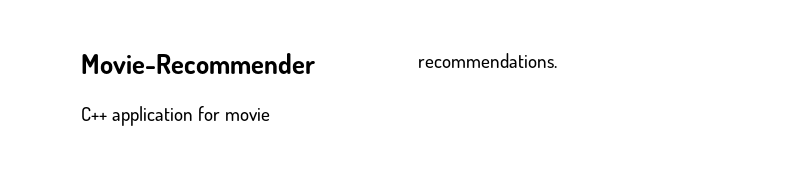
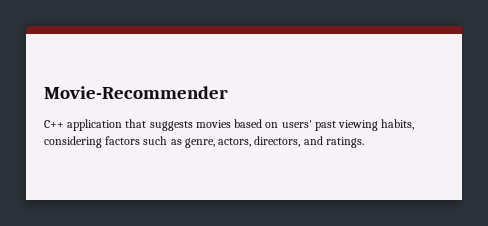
[198,106,271,121] [418,53,557,68] for movie recommendations. -> [125,119,415,131] [44,136,364,148] that suggests movies based on users' past viewing habits, considering factors such as genre, actors, directors, and ratings.

